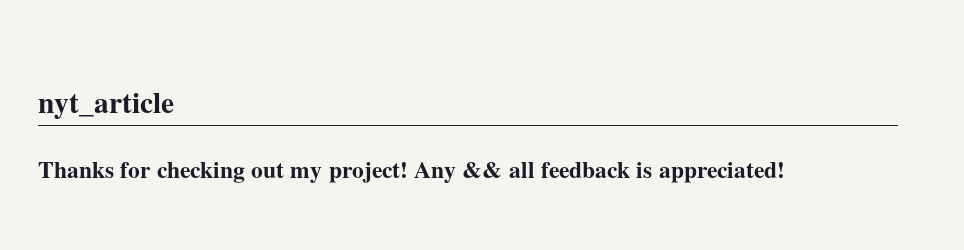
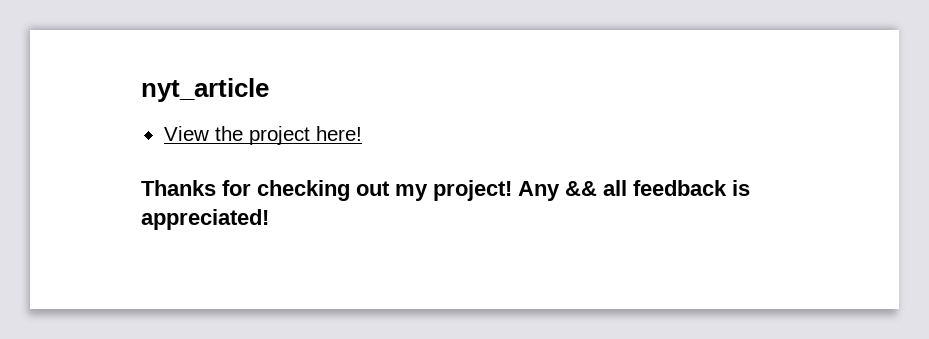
(174, 106) none -> [163,126,362,145] // View the project here!

